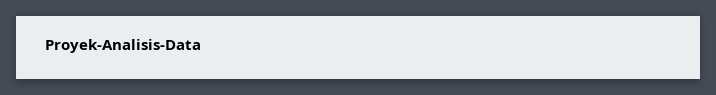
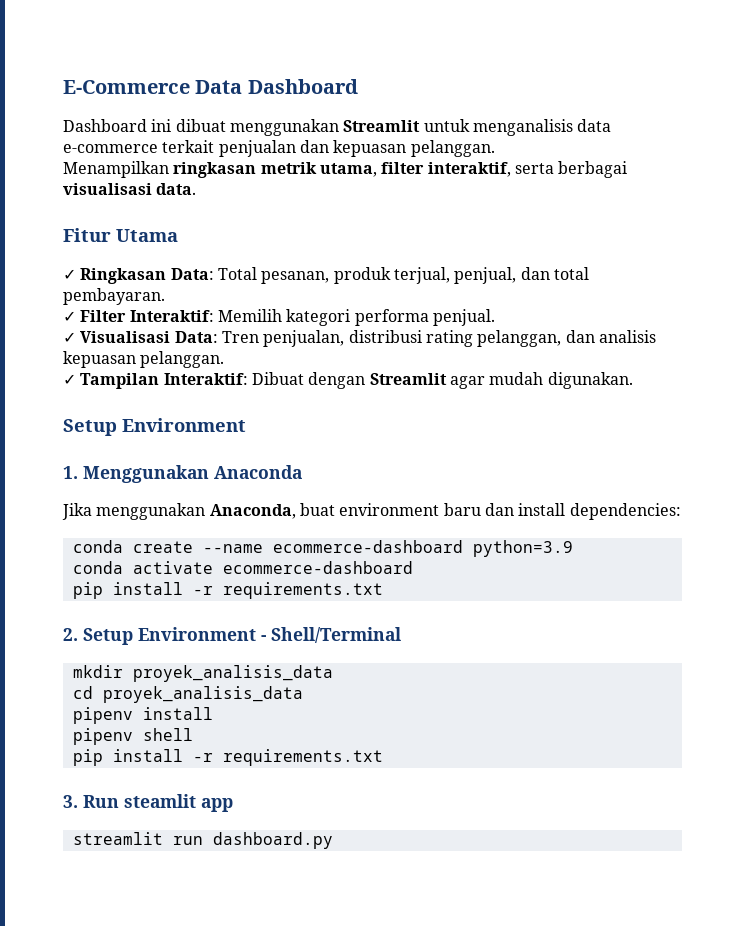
[45,39,201,53] Proyek-Analisis-Data -> [63,79,358,94] [63,119,612,136] [63,140,495,157] [63,161,628,178] [63,183,197,195] [63,228,178,242] [63,267,589,284] [63,288,165,305] [63,309,495,326] [63,330,656,347] [63,351,225,368] [63,372,633,389] [63,418,246,436] [63,465,302,483] [62,503,681,520] [72,540,573,557] [72,561,413,574] [72,582,383,599] [63,627,401,645] [72,665,333,682] [72,686,303,703] [72,707,213,724] [72,728,193,745] [72,749,383,766] [63,794,233,812] [72,832,333,849] E-Commerce Data Dashboard // Dashboard ini dibuat menggunakan Streamlit untuk menganalisis data e-commerce terkait penjualan dan kepuasan pelanggan. // Menampilkan ringkasan metrik utama, filter interaktif, serta berbagai visualisasi data. // Fitur Utama // ✓ Ringkasan Data: Total pesanan, produk terjual, penjual, dan total pembayaran. // ✓ Filter Interaktif: Memilih kategori performa penjual. // ✓ Visualisasi Data: Tren penjualan, distribusi rating pelanggan, dan analisis kepuasan pelanggan. // ✓ Tampilan Interaktif: Dibuat dengan Streamlit agar mudah digunakan. // Setup Environment // 1. Menggunakan Anaconda // Jika menggunakan Anaconda, buat environment baru dan install dependencies: // conda create --name ecommerce-dashboard python=3.9 // conda activate ecommerce-dashboard // pip install -r requirements.txt // 2. Setup Environment - Shell/Terminal // mkdir proyek_analisis_data // cd proyek_analisis_data // pipenv install // pipenv shell // pip install -r requirements.txt // 3. Run steamlit app // streamlit run dashboard.py

